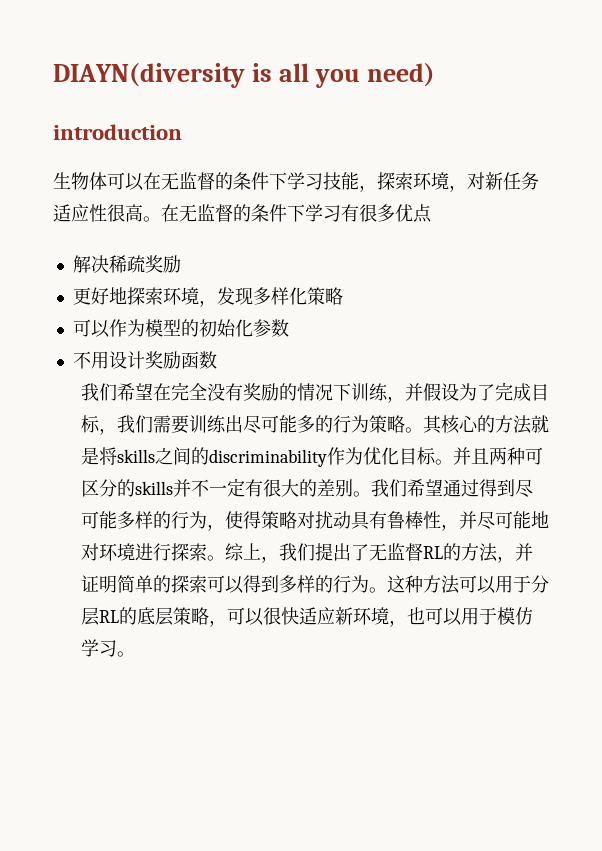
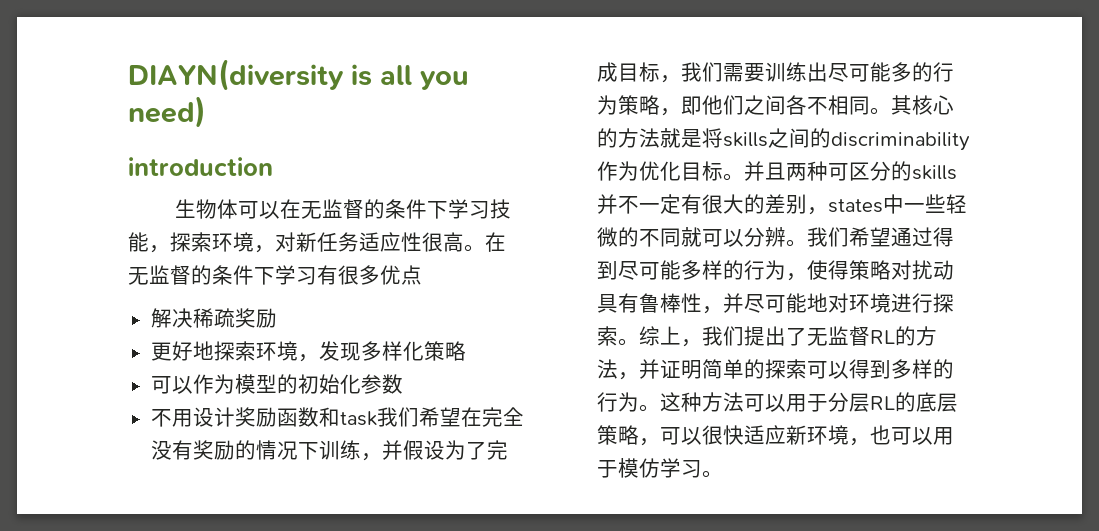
(217, 360) // -> [318,407,377,427] 和task
(406, 424) none -> [659,95,870,116] ，即他们之间各不相同
(354, 488) none -> [806,194,967,215] [596,227,786,247] ，states中一些轻微的不同就可以分辨

